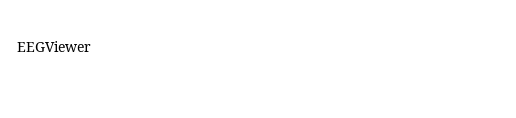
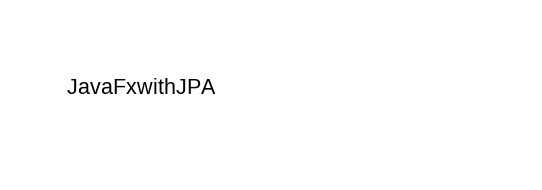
[17,41,91,52] EEGViewer -> [67,78,216,94] JavaFxwithJPA

